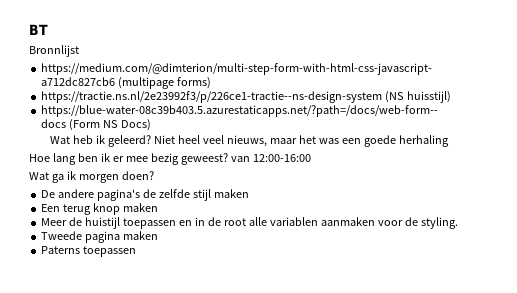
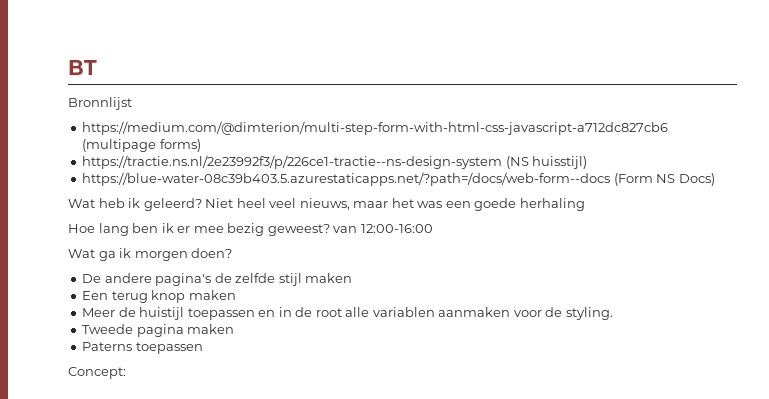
(137, 251) none -> [68,367,126,379] // Concept:

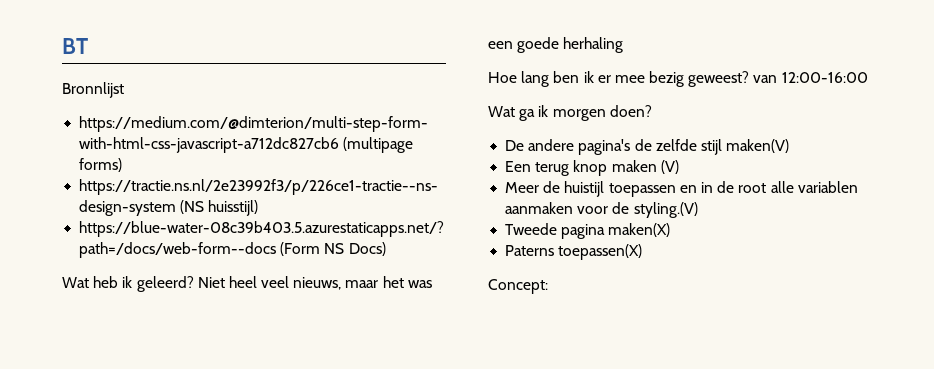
[305,273,353,283] maken -> [726,139,790,153] maken(V)
(236, 295) none -> [660,160,679,174] (V)
[565,307,613,320] styling. -> [633,202,698,218] styling.(V)
[187,324,235,334] maken -> [608,223,671,237] maken(X)
[135,342,203,354] toepassen -> [558,244,643,260] toepassen(X)

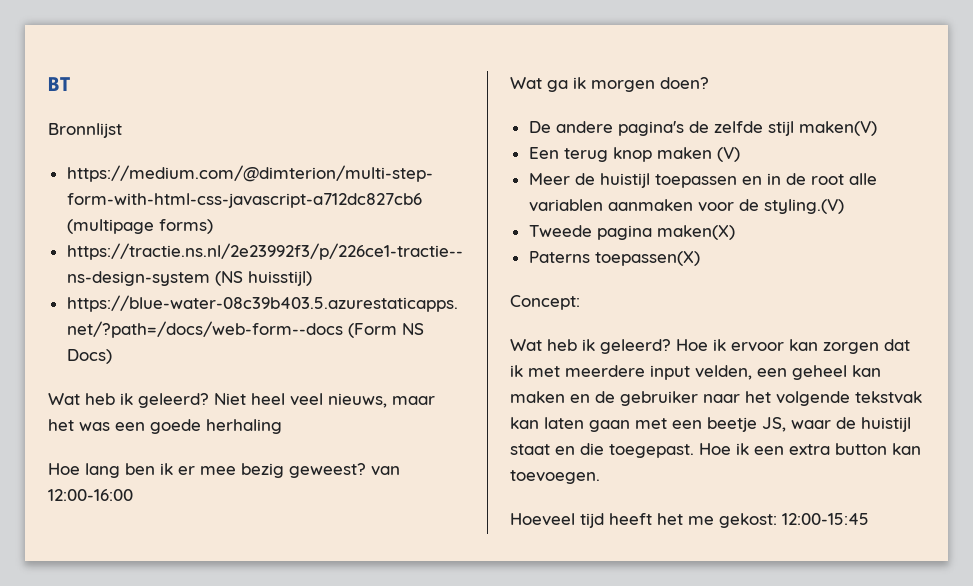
(548, 286) none -> [510,339,910,354] [510,365,881,380] [510,391,922,406] [510,417,911,432] [510,443,921,458] [510,470,600,484] [510,513,869,528] // Wat heb ik geleerd? Hoe ik ervoor kan zorgen dat ik met meerdere input velden, een geheel kan maken en de gebruiker naar het volgende tekstvak kan laten gaan met een beetje JS, waar de huistijl staat en die toegepast. Hoe ik een extra button kan toevoegen. // Hoeveel tijd heeft het me gekost: 12:00-15:45

